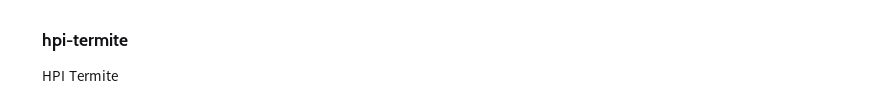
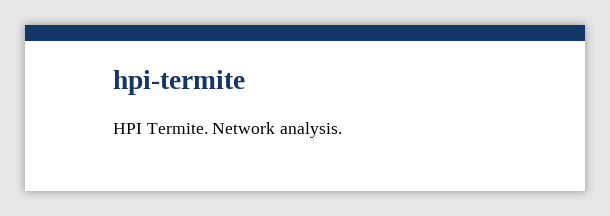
[68,70,118,81] Termite -> [146,122,343,138] Termite. Network analysis.

